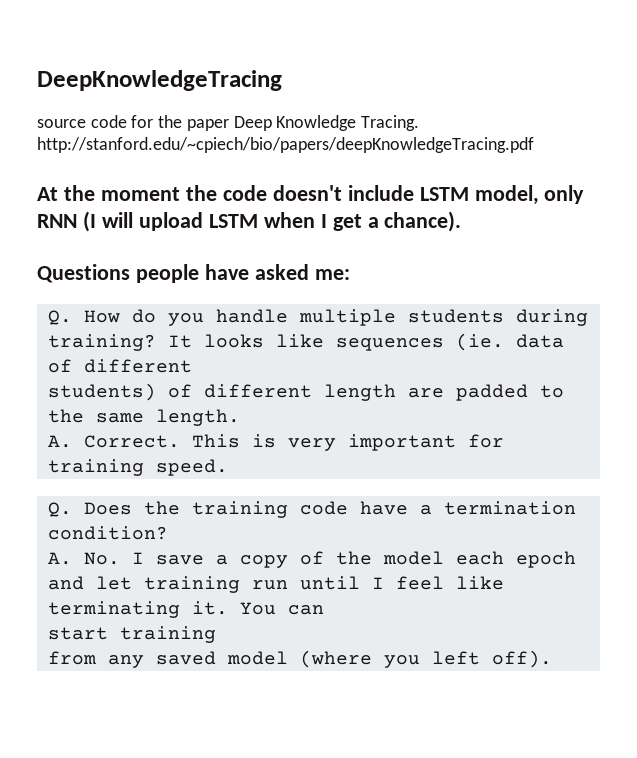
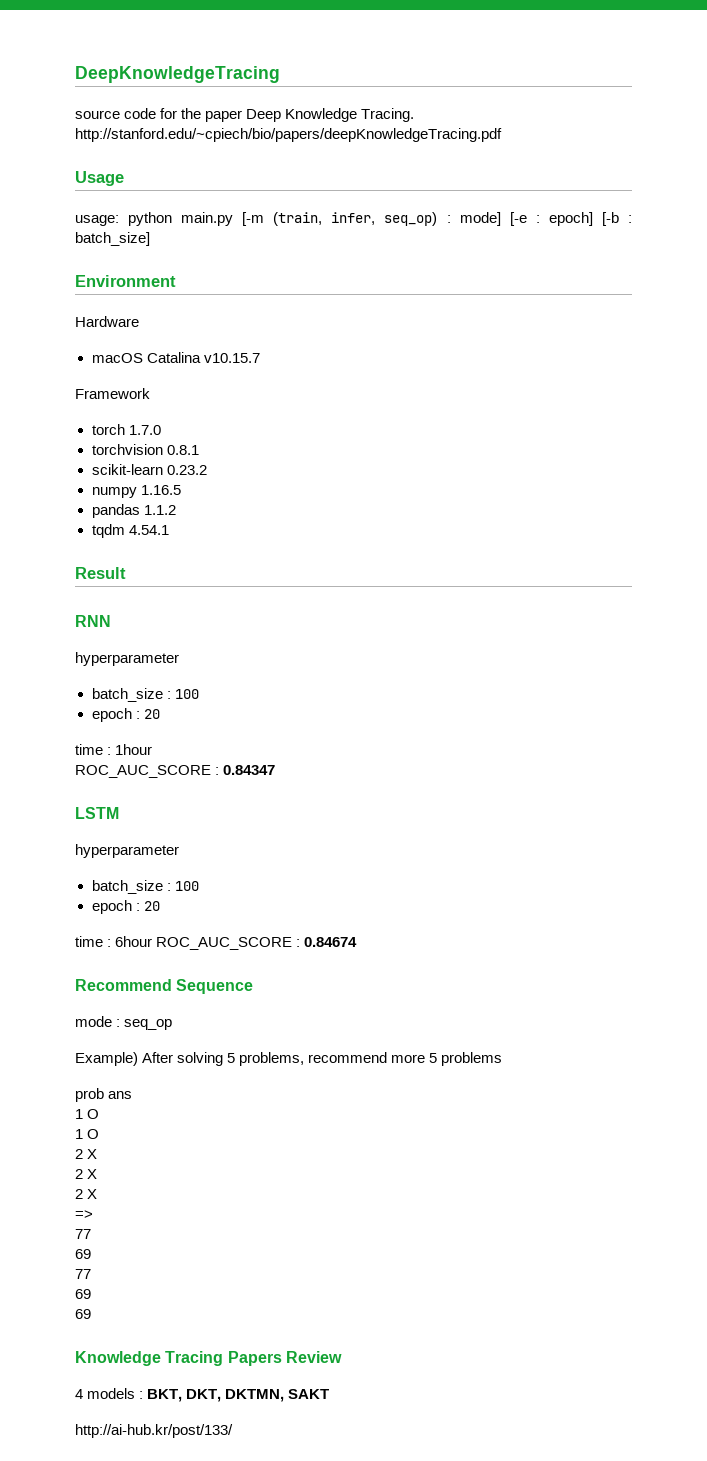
[37,185,585,205] [37,211,462,232] [37,264,350,283] [47,309,588,326] [47,333,564,351] [47,359,192,373] [47,383,564,401] [47,409,240,426] [47,434,504,451] [47,459,228,476] [47,501,576,518] [47,526,168,540] [47,551,576,568] [47,576,504,593] [47,601,324,618] [47,626,216,643] [47,650,552,668] At the moment the code doesn't include LSTM model, only RNN (I will upload LSTM when I get a chance). // Questions people have asked me: // Q. How do you handle multiple students during training? It looks like sequences (ie. data of different // students) of different length are padded to the same length. // A. Correct. This is very important for training speed. // Q. Does the training code have a termination condition? // A. No. I save a copy of the model each epoch and let training run until I feel like terminating it. You can // start training // from any saved model (where you left off). -> [75,171,124,186] [75,212,633,226] [75,232,150,246] [75,275,176,287] [75,316,139,327] [91,352,260,363] [75,388,150,399] [91,424,161,435] [91,444,199,455] [91,464,207,475] [91,485,181,498] [91,504,176,518] [91,524,169,538] [75,567,126,579] [75,615,111,627] [75,652,179,666] [91,688,199,702] [91,708,160,722] [75,744,153,755] [75,765,276,778] [75,807,119,819] [75,844,179,858] [91,880,199,894] [91,900,160,914] [75,936,358,950] [75,979,254,994] [75,1016,173,1030] [75,1052,503,1066] [75,1088,133,1102] [75,1109,100,1119] [75,1129,100,1139] [75,1149,98,1159] [75,1169,98,1179] [75,1189,98,1199] [75,1210,93,1219] [75,1229,91,1239] [75,1249,91,1259] [75,1269,91,1279] [75,1289,91,1299] [75,1309,91,1319] [75,1351,342,1366] [75,1388,330,1402] [75,1424,233,1438] Usage // usage: python main.py [-m (train, infer, seq_op) : mode] [-e : epoch] [-b : batch_size] // Environment // Hardware // macOS Catalina v10.15.7 // Framework // torch 1.7.0 // torchvision 0.8.1 // scikit-learn 0.23.2 // numpy 1.16.5 // pandas 1.1.2 // tqdm 4.54.1 // Result // RNN // hyperparameter // batch_size : 100 // epoch : 20 // time : 1hour // ROC_AUC_SCORE : 0.84347 // LSTM // hyperparameter // batch_size : 100 // epoch : 20 // time : 6hour ROC_AUC_SCORE : 0.84674 // Recommend Sequence // mode : seq_op // Example) After solving 5 problems, recommend more 5 problems // prob ans // 1 O // 1 O // 2 X // 2 X // 2 X // => // 77 // 69 // 77 // 69 // 69 // Knowledge Tracing Papers Review // 4 models : BKT, DKT, DKTMN, SAKT // http://ai-hub.kr/post/133/

